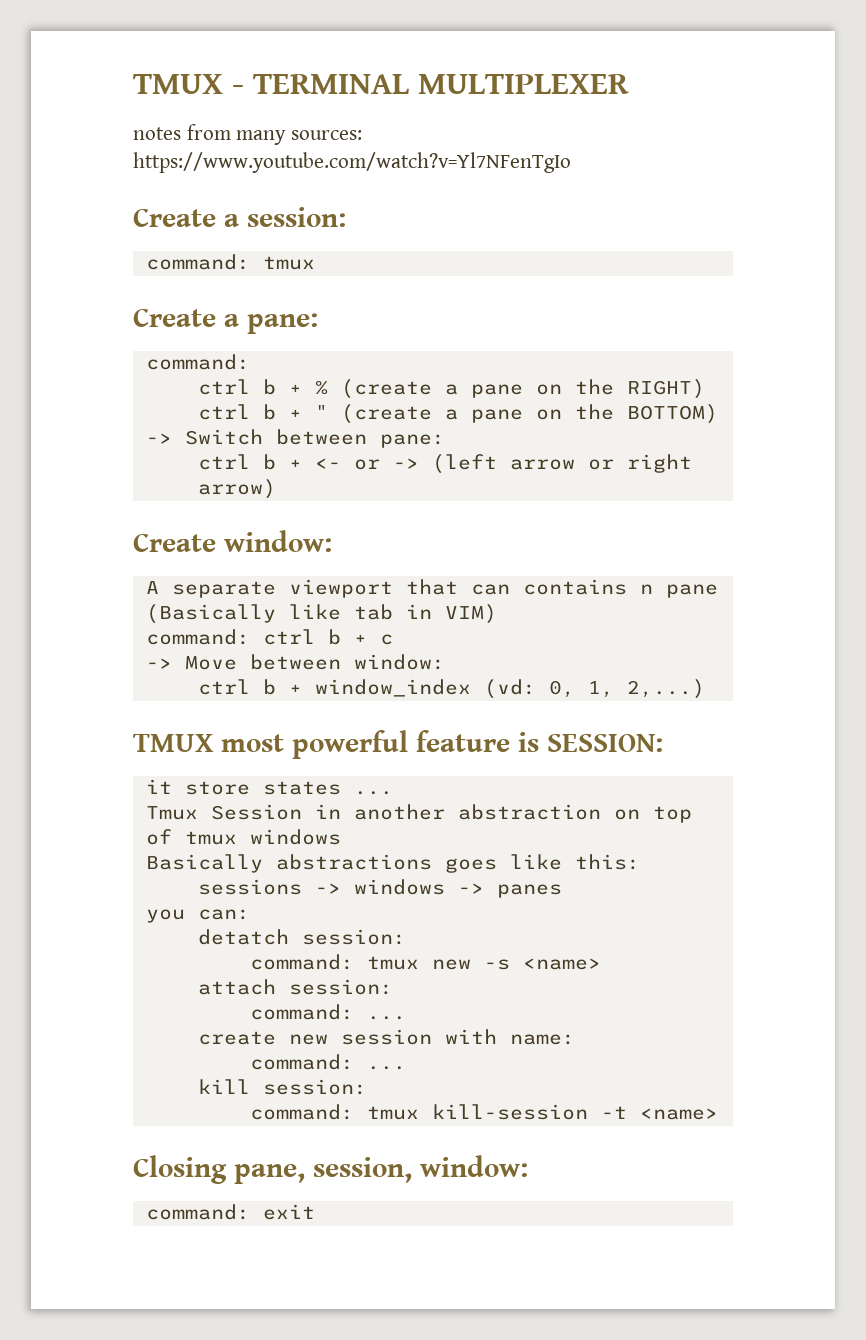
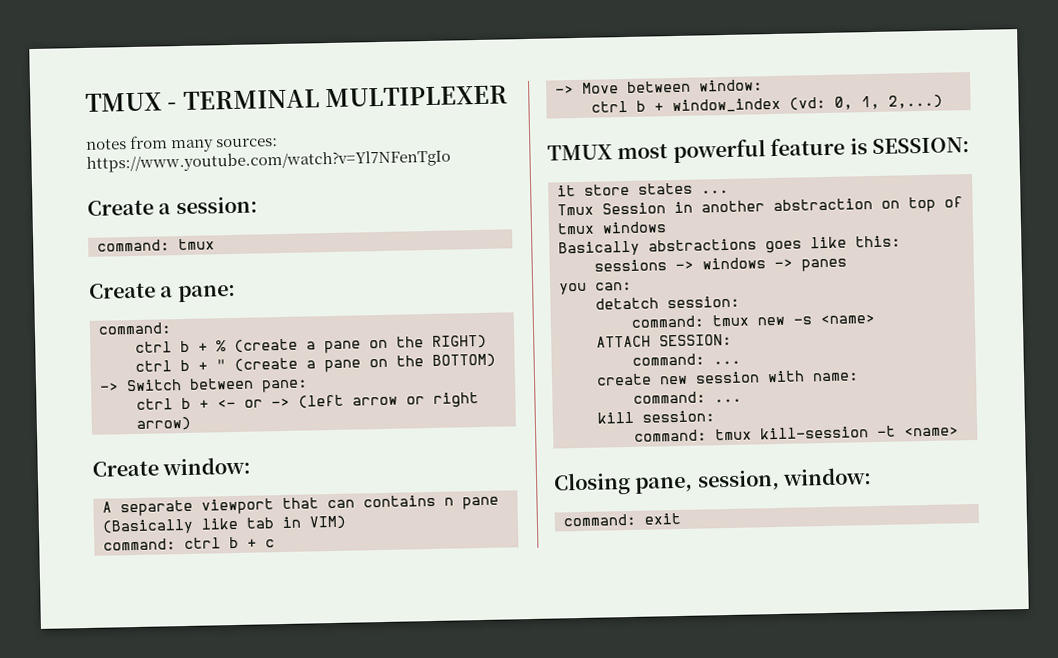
[197,979,393,995] attach session: -> [596,333,732,348] ATTACH SESSION:

